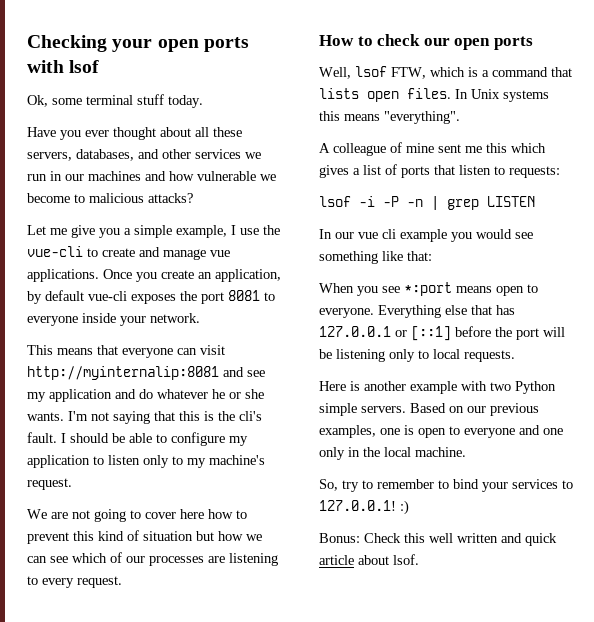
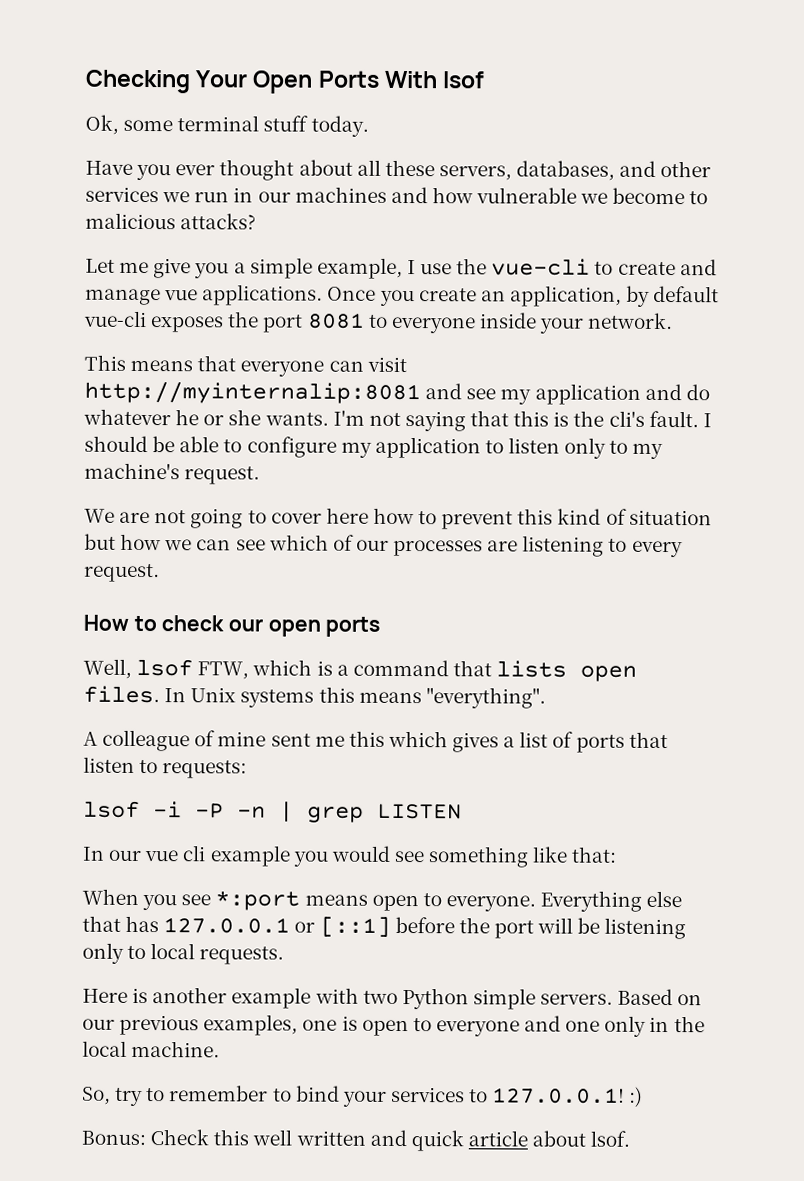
[112,37,249,52] [27,60,64,73] your open ports with -> [195,70,437,94] Your Open Ports With

